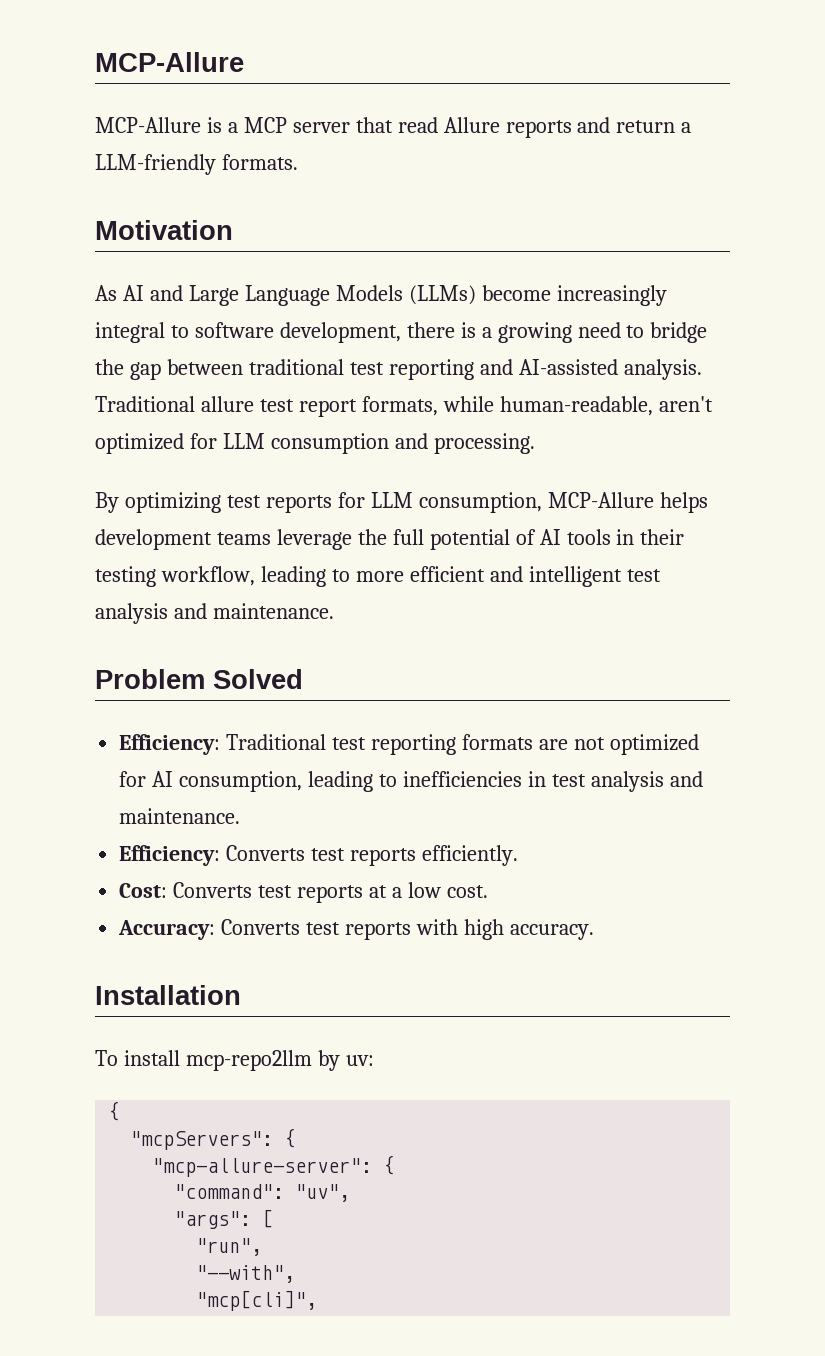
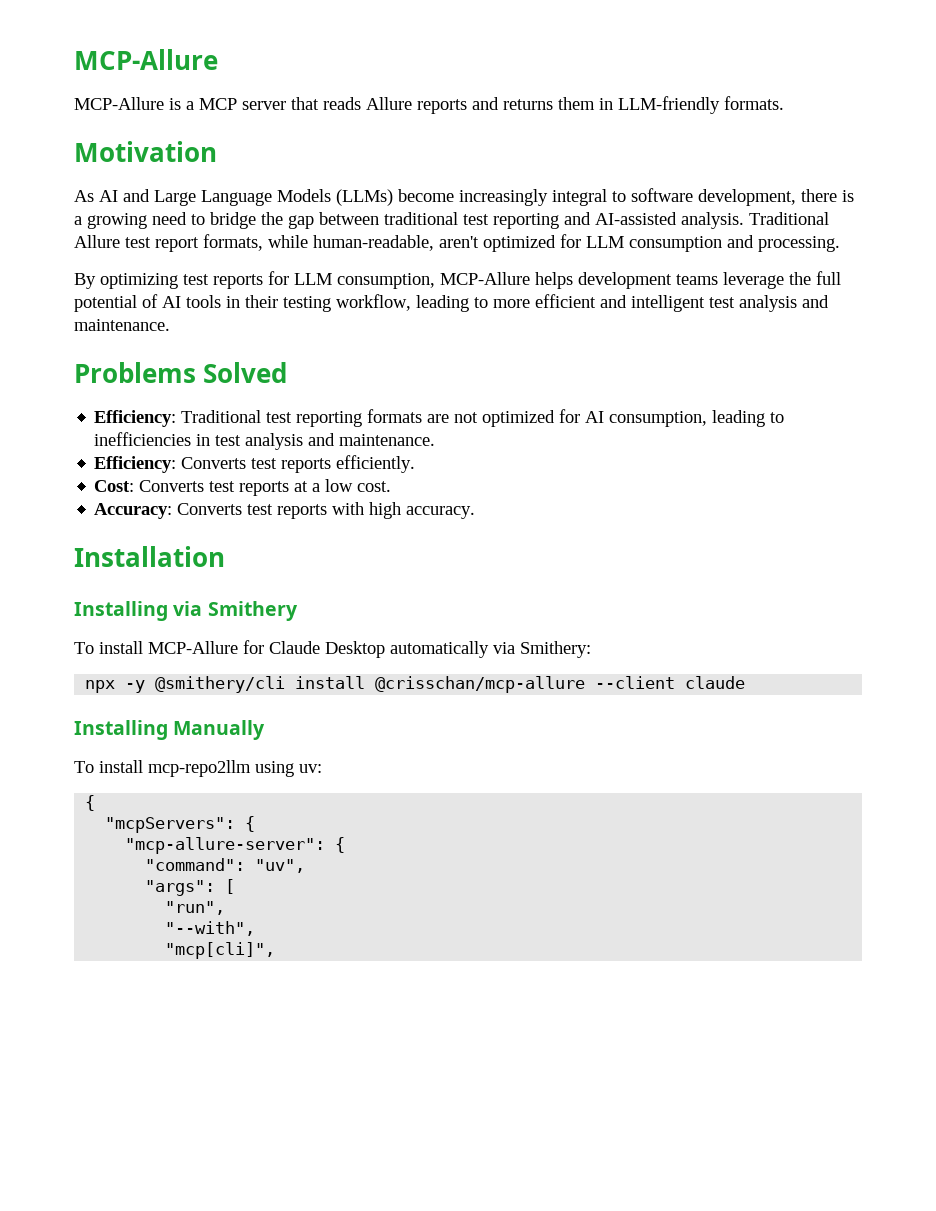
[397,117,438,133] read -> [323,97,361,110] reads
[616,120,692,133] return a -> [503,97,613,110] returns them in
[200,396,254,412] allure -> [74,235,120,248] Allure
[95,669,205,689] Problem -> [74,362,196,383] Problems
(241, 995) none -> [74,601,298,621] [74,640,591,658] [85,676,746,693] [74,720,266,740] // Installing via Smithery // To install MCP-Allure for Claude Desktop automatically via Smithery: // npx -y @smithery/cli install @crisschan/mcp-allure --client claude // Installing Manually
[317,1050,340,1071] by -> [255,761,294,777] using

